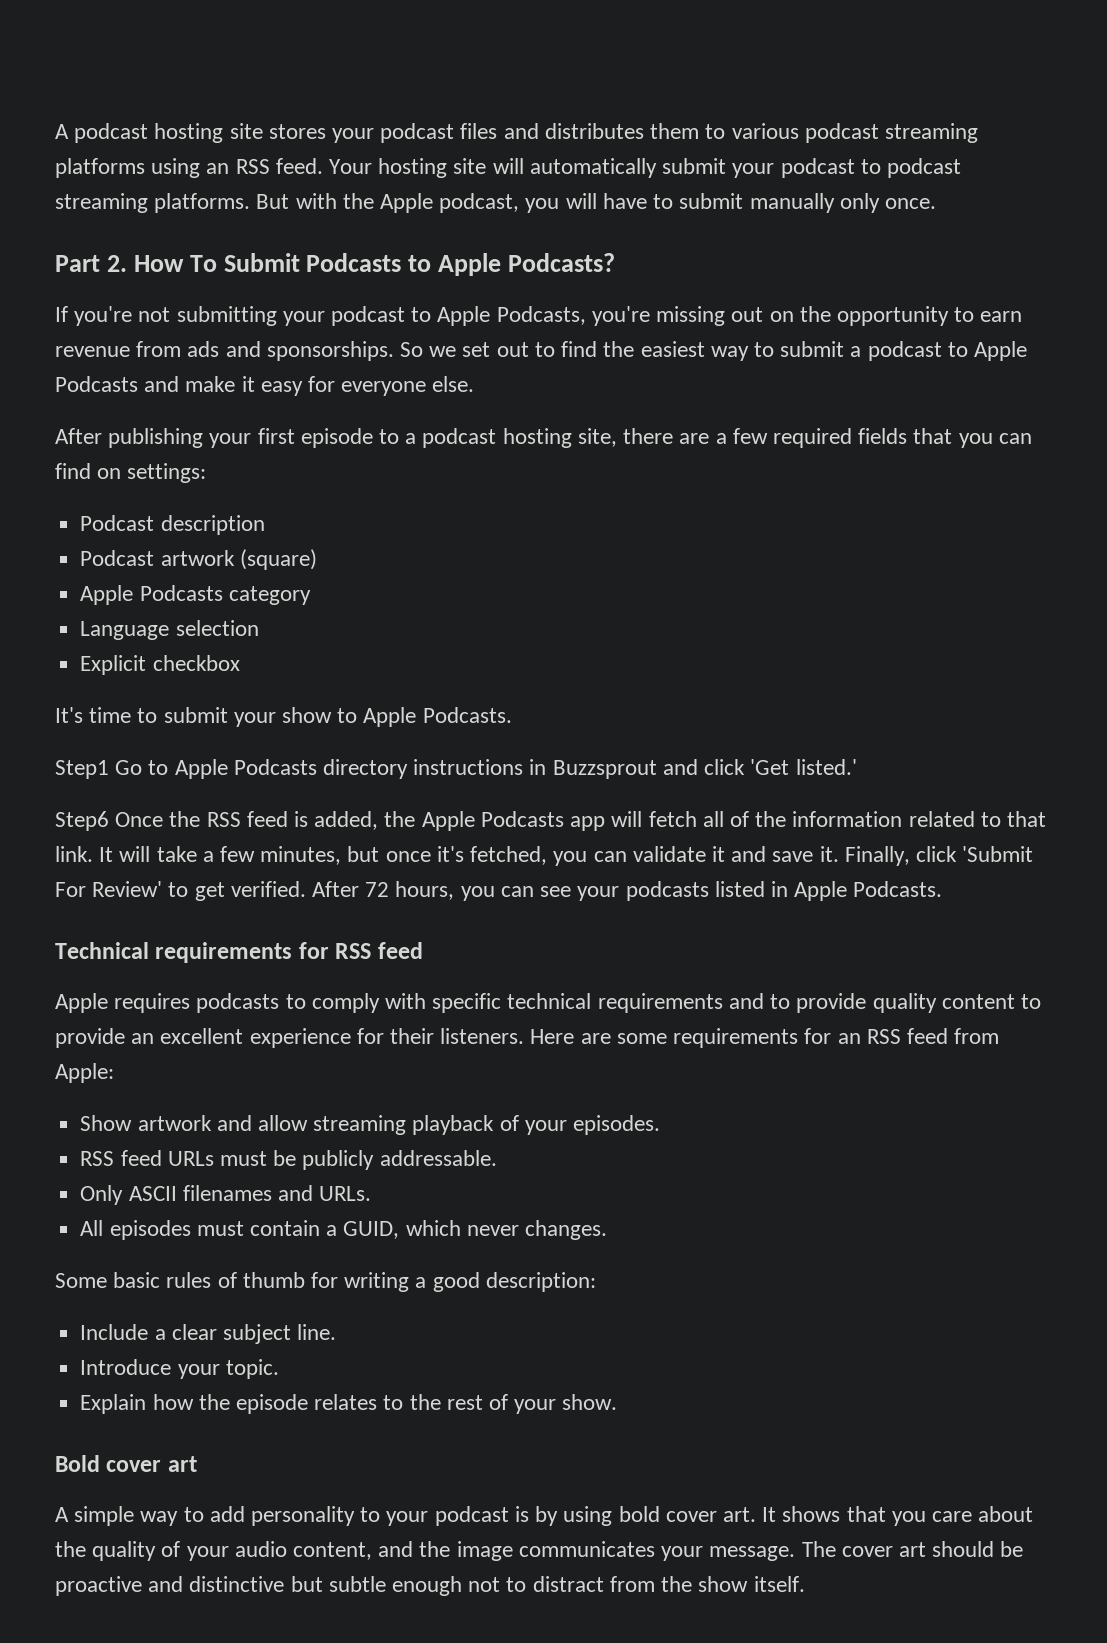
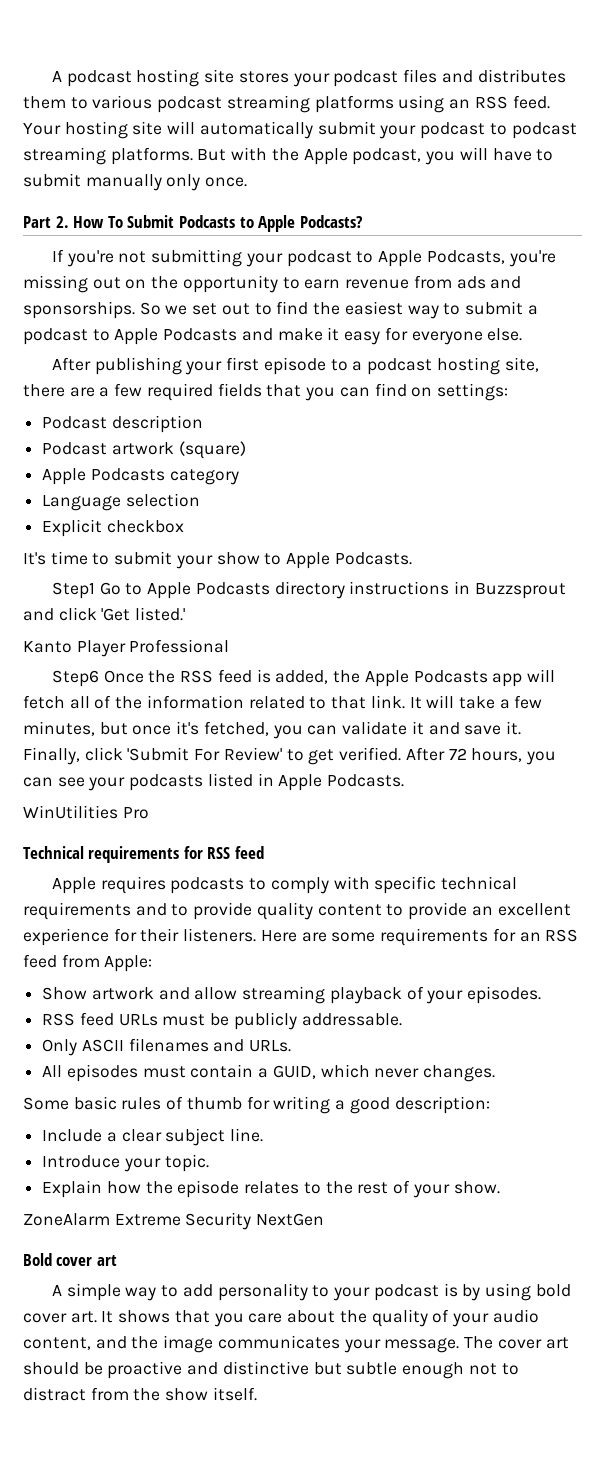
(857, 767) none -> [23,639,230,657] // Kanto Player Professional
(943, 889) none -> [23,805,149,819] // WinUtilities Pro
(618, 1402) none -> [23,1212,325,1230] // ZoneAlarm Extreme Security NextGen

